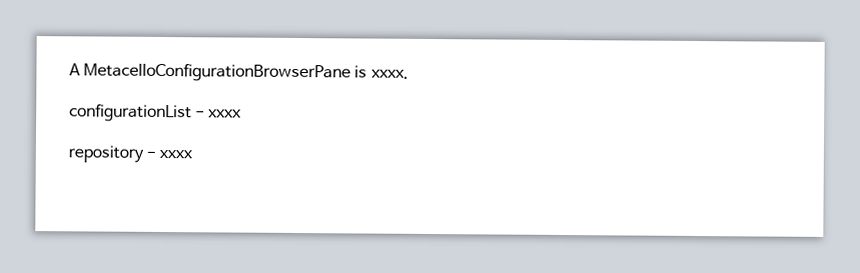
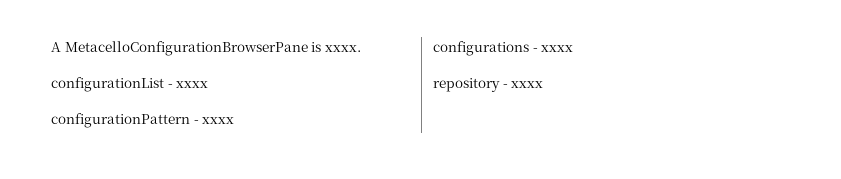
(243, 113) none -> [51,113,235,128] [433,41,574,56] // configurationPattern - xxxx // configurations - xxxx

